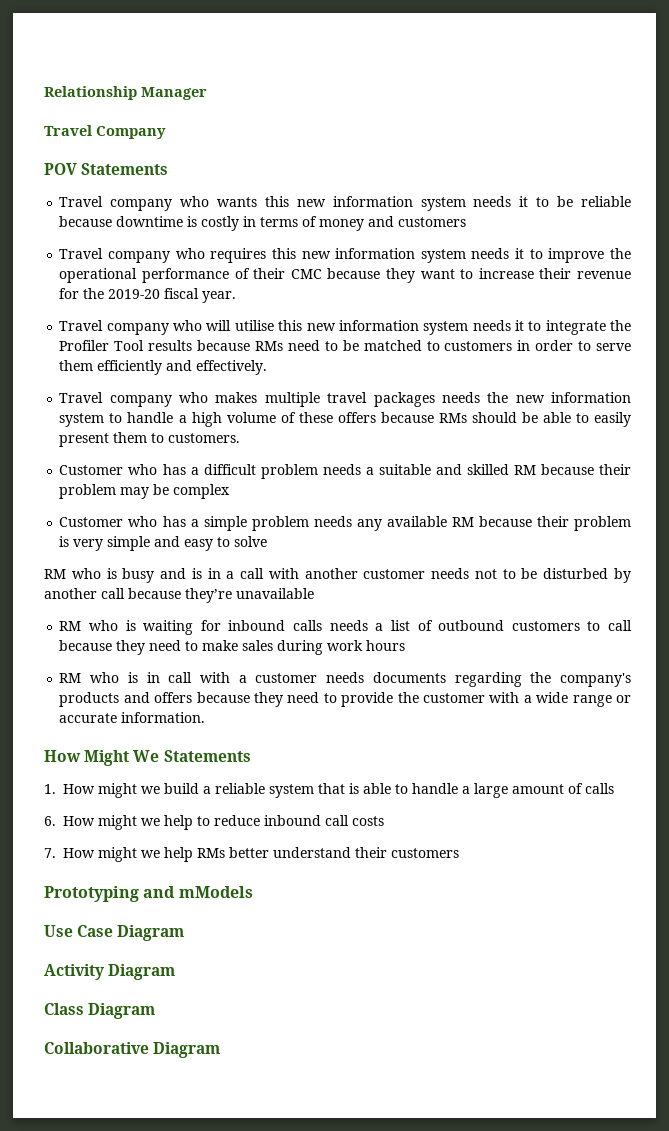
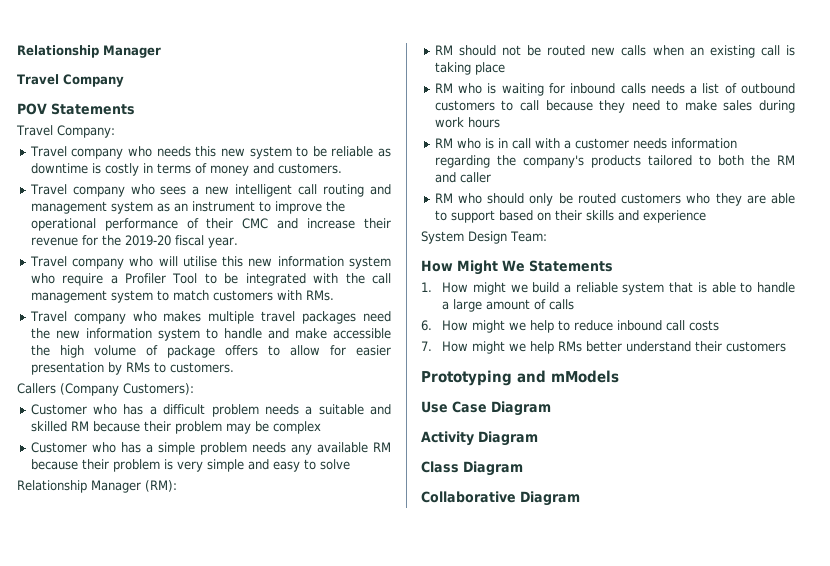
[59,196,529,211] // Travel company who wants this new information system needs it -> [16,125,115,138] [29,146,292,159] // Travel Company: // Travel company who needs this new system
[59,216,113,227] because -> [377,148,391,157] as
[398,217,467,227] [59,248,525,263] customers // Travel company who requires this new information system needs it -> [277,163,342,174] [29,184,391,197] [30,201,255,214] customers. // Travel company who sees a new intelligent call routing and management system as an instrument
[327,268,474,283] because they want to -> [277,218,299,229] and
[472,320,632,335] [59,340,631,351] [59,360,268,375] needs it to integrate the Profiler Tool results because RMs need to be matched to customers in order to serve them efficiently and effectively. -> [30,273,391,286] [30,290,334,303] who require a Profiler Tool to be integrated with the call management system to match customers with RMs.
[441,392,480,403] needs -> [362,311,391,322] need
[178,412,631,427] [59,432,148,447] a high volume of these offers because RMs should be able to easily present them -> [267,328,391,339] [30,345,391,358] [30,362,150,375] and make accessible the high volume of package offers to allow for easier presentation by RMs
(241, 438) none -> [17,383,194,396] // Callers (Company Customers):
[44,568,631,583] [44,588,314,603] RM who is busy and is in a call with another customer needs not to be disturbed by another call because they’re unavailable -> [17,480,177,493] [434,45,795,58] [434,62,505,75] Relationship Manager (RM): // RM should not be routed new calls when an existing call is taking place
[372,672,446,683] documents -> [670,138,737,149] information
[123,692,631,707] [59,712,206,723] and offers because they need to provide the customer with a wide range or accurate information. -> [647,155,795,166] [434,172,491,183] [434,193,796,206] [434,210,706,223] [421,231,547,244] tailored to both the RM and caller // RM who should only be routed customers who they are able to support based on their skills and experience // System Design Team:

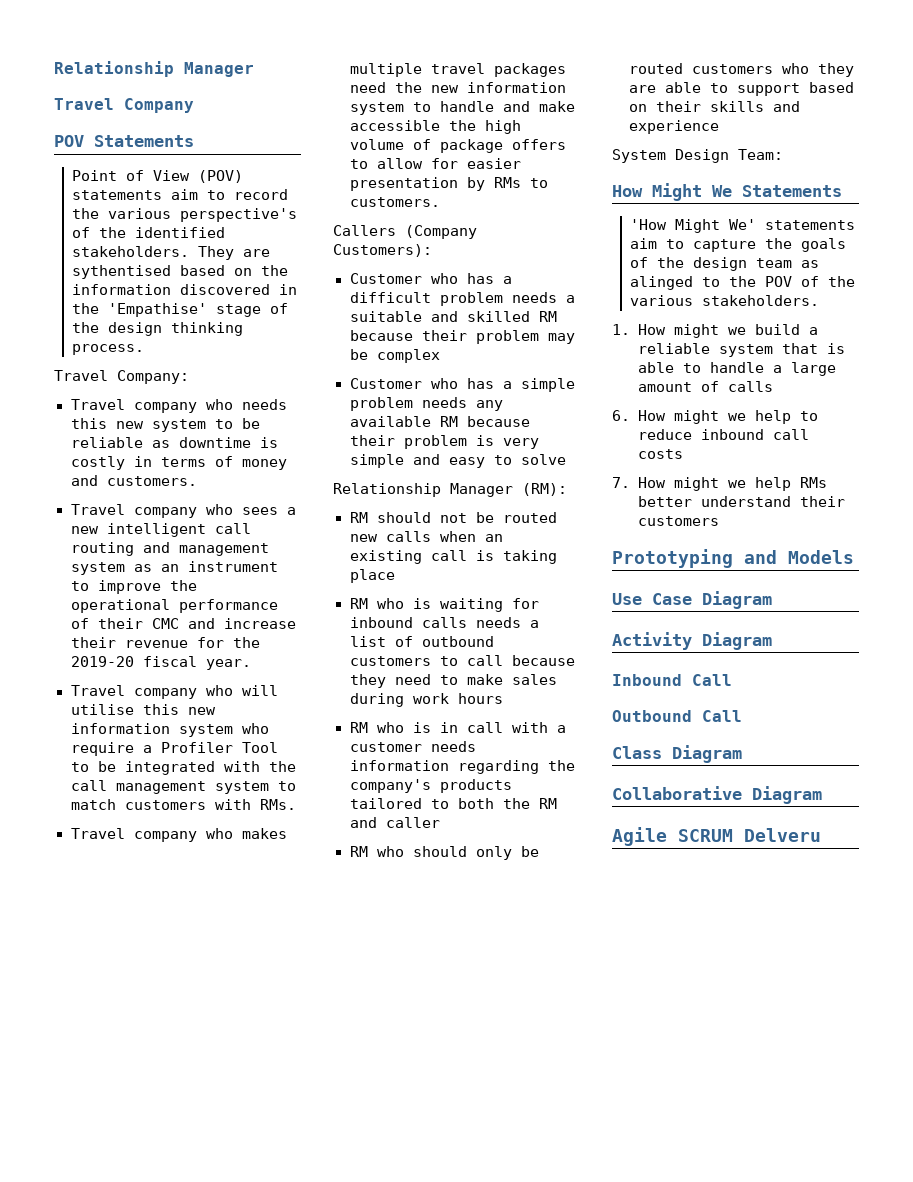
(135, 109) none -> [72,170,244,183] [72,189,289,200] [72,208,298,222] [72,227,226,238] [72,246,271,260] [72,265,289,279] [72,284,298,295] [72,303,289,317] [72,322,244,336] [72,344,145,355] // Point of View (POV) statements aim to record the various perspective's of the identified stakeholders. They are sythentised based on the information discovered in the 'Empathise' stage of the design thinking process.
(613, 266) none -> [630,219,856,233] [630,238,847,252] [630,257,820,271] [630,276,856,290] [630,295,820,306] // 'How Might We' statements aim to capture the goals of the design team as alinged to the POV of the various stakeholders.
[551,370,619,383] mModels -> [788,550,854,564] Models
(538, 438) none -> [612,674,732,686] [612,710,742,722] // Inbound Call // Outbound Call
(580, 498) none -> [612,827,821,846] // Agile SCRUM Delveru

